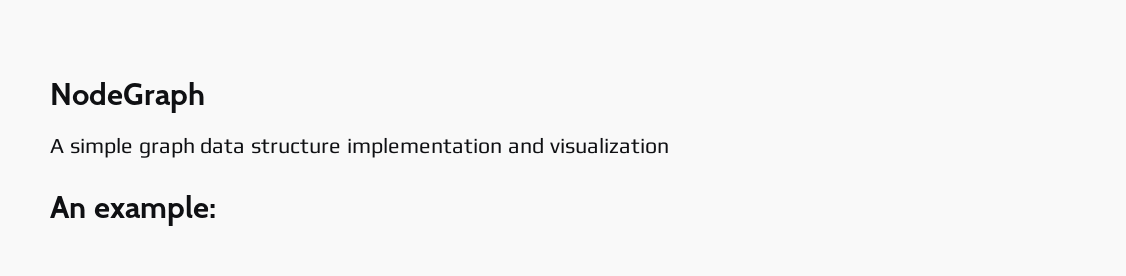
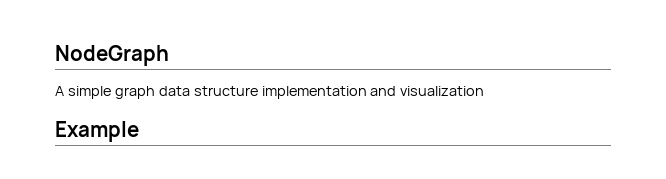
[50,195,217,226] An example: -> [55,121,139,142] Example

